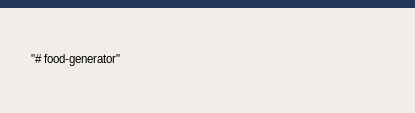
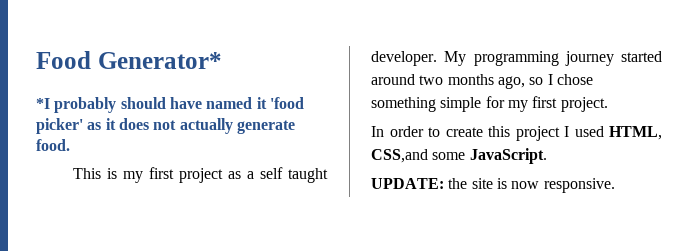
[31,54,121,66] "# food-generator" -> [36,51,222,69] [36,97,304,113] [36,118,295,134] [36,139,70,151] [73,167,328,183] [371,51,662,66] [371,74,593,89] [371,96,608,112] [371,126,662,141] [371,148,547,164] [371,178,615,193] Food Generator* // *I probably should have named it 'food picker' as it does not actually generate food. // This is my first project as a self taught developer. My programming journey started around two months ago, so I chose something simple for my first project. // In order to create this project I used HTML, CSS,and some JavaScript. // UPDATE: the site is now responsive.

